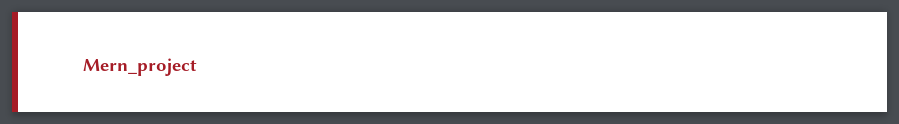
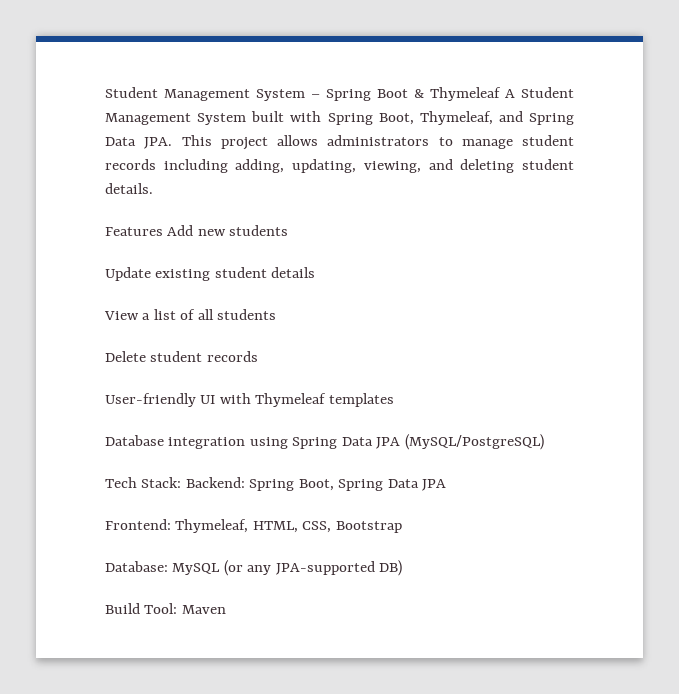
[83,58,197,76] Mern_project -> [105,87,574,101] [105,111,574,125] [105,135,574,150] [105,159,574,173] [105,183,153,194] [105,225,289,236] [105,267,316,281] [104,309,277,320] [105,351,258,362] [105,393,394,407] [105,434,544,450] [105,477,447,491] [105,519,402,533] [105,560,403,576] [105,603,226,614] Student Management System – Spring Boot & Thymeleaf A Student Management System built with Spring Boot, Thymeleaf, and Spring Data JPA. This project allows administrators to manage student records including adding, updating, viewing, and deleting student details. // Features Add new students // Update existing student details // View a list of all students // Delete student records // User-friendly UI with Thymeleaf templates // Database integration using Spring Data JPA (MySQL/PostgreSQL) // Tech Stack: Backend: Spring Boot, Spring Data JPA // Frontend: Thymeleaf, HTML, CSS, Bootstrap // Database: MySQL (or any JPA-supported DB) // Build Tool: Maven

